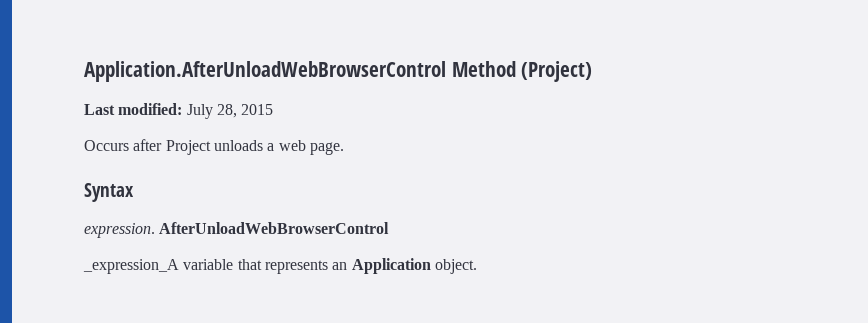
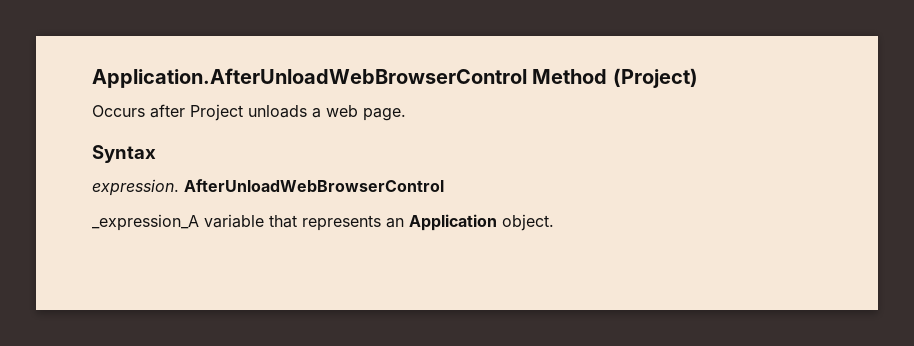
[84,103,274,119] // Last modified: July 28, 2015 -> (698, 78) none

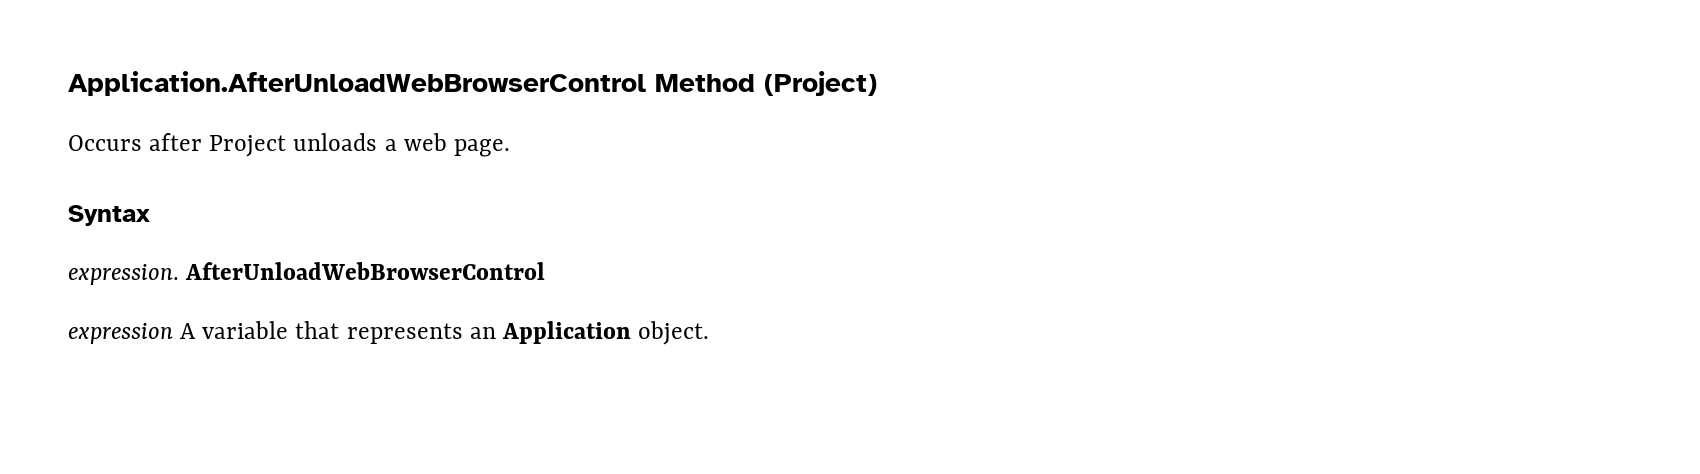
[92,214,199,231] _expression_A -> [68,323,197,344] expression A

